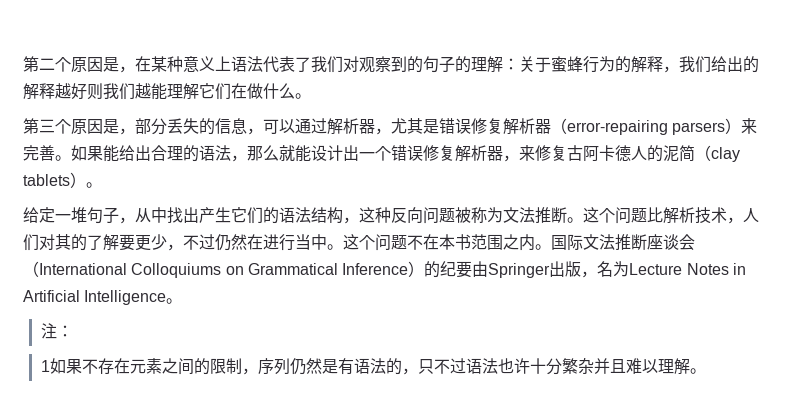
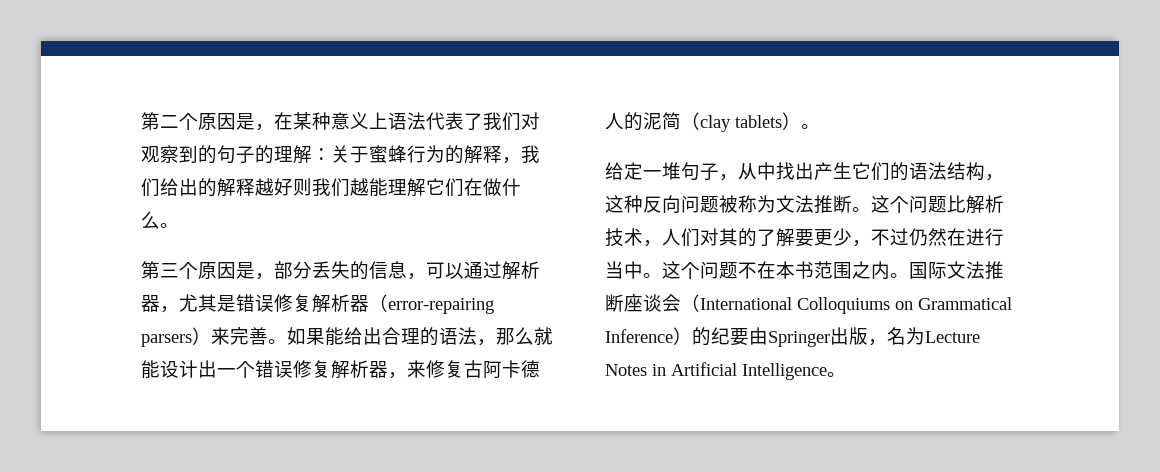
[40,323,73,339] [40,358,706,375] // 注： // 1如果不存在元素之间的限制，序列仍然是有语法的，只不过语法也许十分繁杂并且难以理解。 -> (846, 374) none

